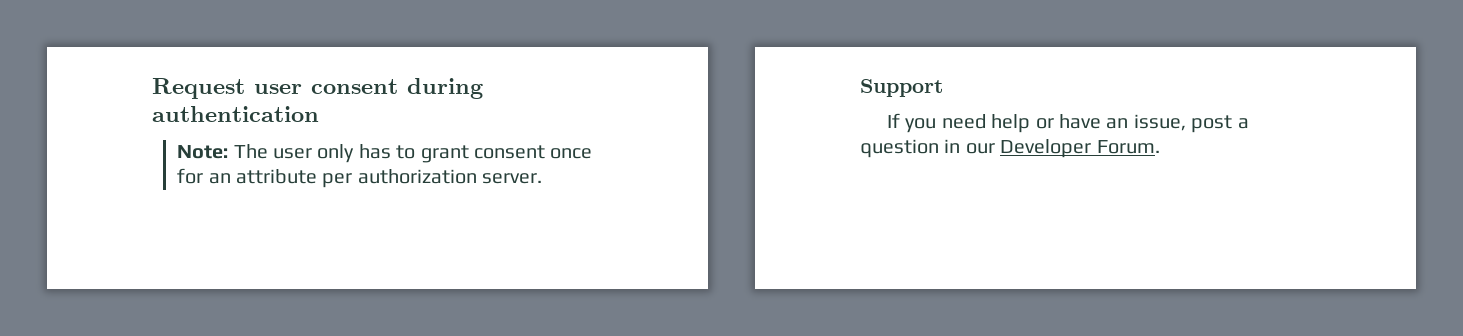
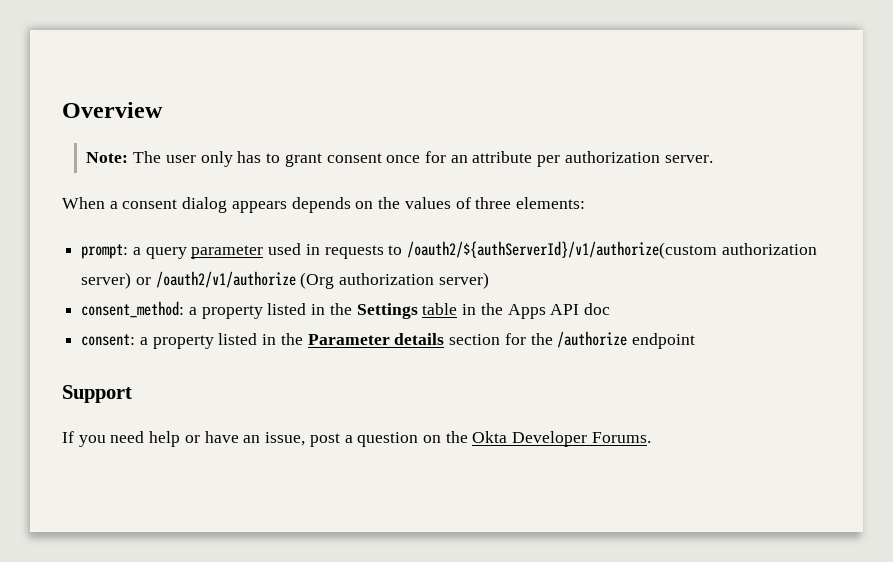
[152,78,483,99] [152,106,319,122] Request user consent during authentication -> [62,102,163,118] Overview
(543, 178) none -> [62,197,585,213] [81,241,817,259] [81,271,489,289] [81,301,610,319] [81,331,695,349] // When a consent dialog appears depends on the values of three elements: // prompt: a query parameter used in requests to /oauth2/${authServerId}/v1/authorize(custom authorization server) or /oauth2/v1/authorize (Org authorization server) // consent_method: a property listed in the Settings table in the Apps API doc // consent: a property listed in the Parameter details section for the /authorize endpoint
[944,139,1160,158] in our Developer Forum. -> [422,431,651,447] on the Okta Developer Forums.

